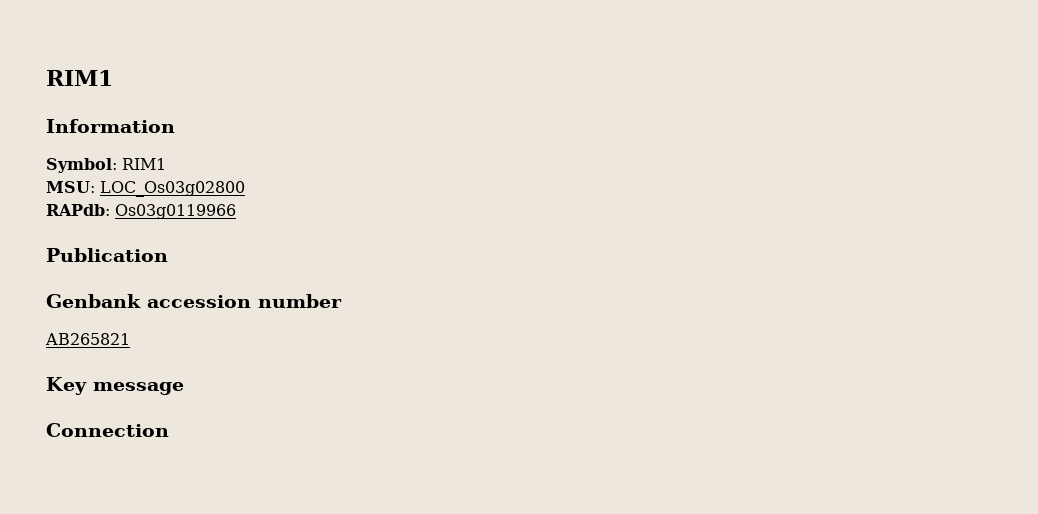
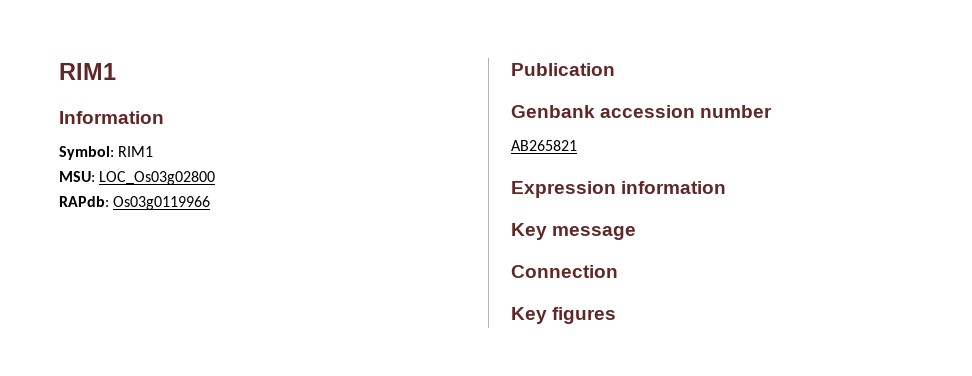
(130, 339) none -> [511,181,727,198] // Expression information
(169, 430) none -> [511,307,617,324] // Key figures

